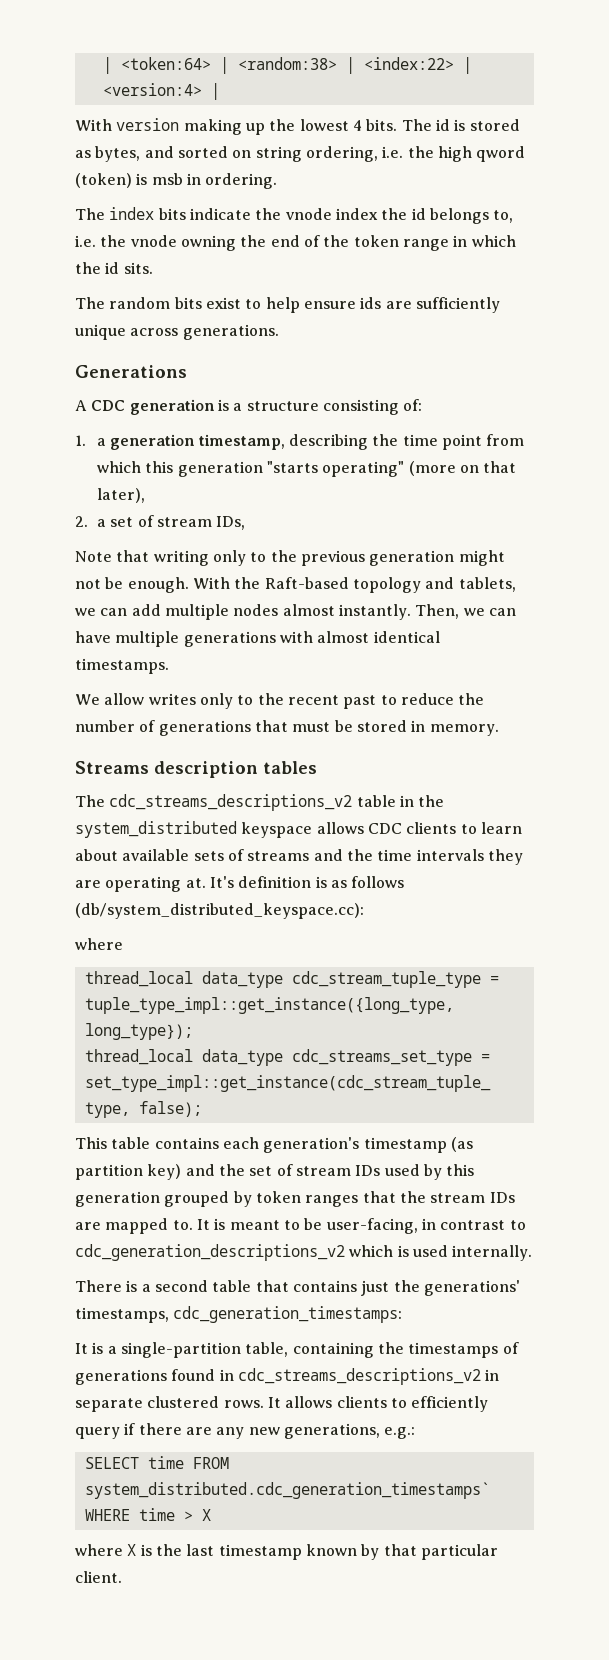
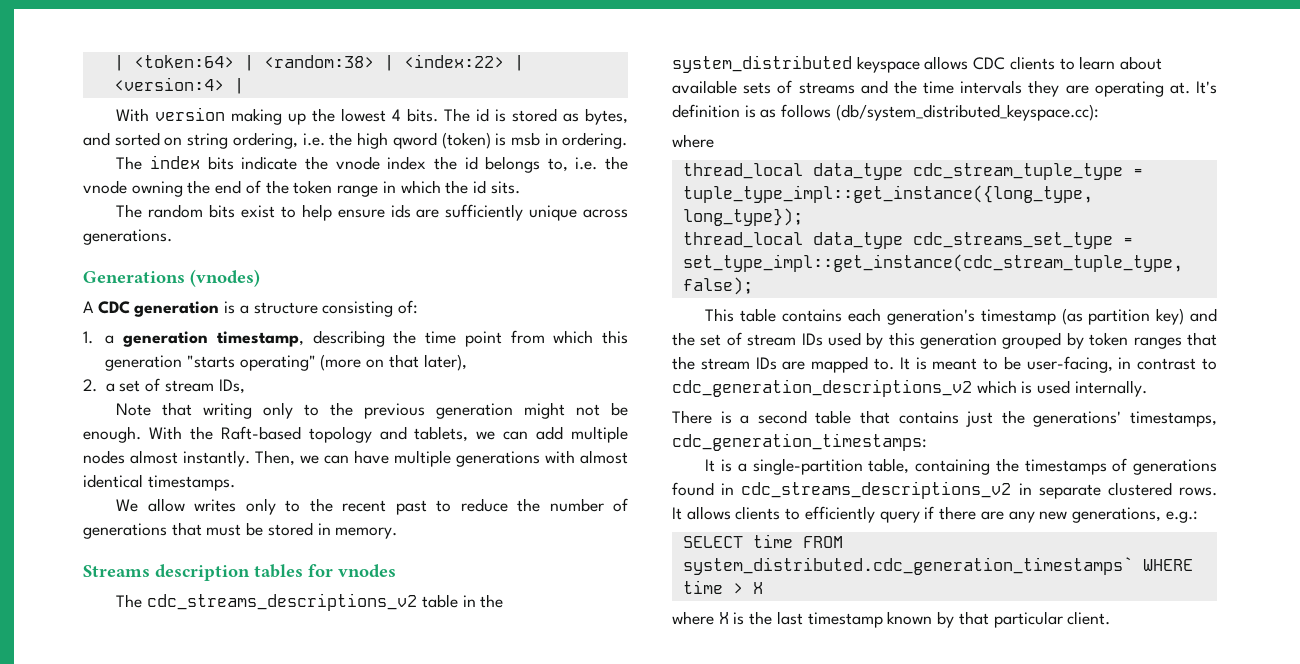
(187, 371) none -> [190,269,260,287] (vnodes)
(317, 767) none -> [308,564,396,578] for vnodes

